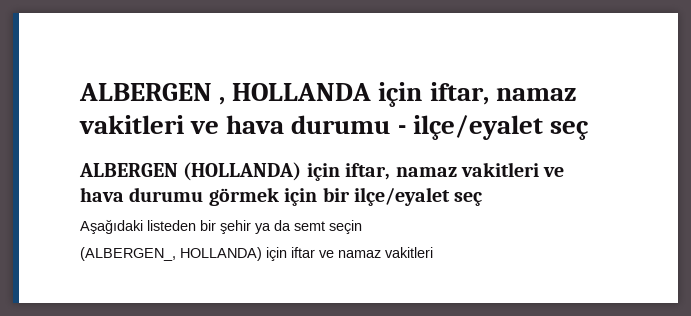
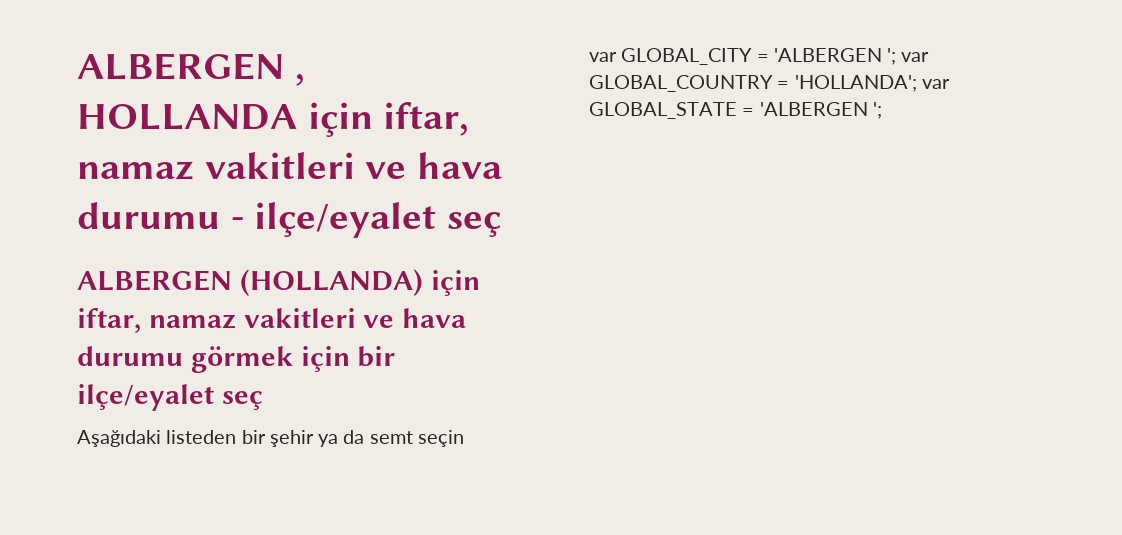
[80,247,433,261] (ALBERGEN_, HOLLANDA) için iftar ve namaz vakitleri -> [589,48,930,65] [589,75,950,92] [589,102,882,119] var GLOBAL_CITY = 'ALBERGEN '; var GLOBAL_COUNTRY = 'HOLLANDA'; var GLOBAL_STATE = 'ALBERGEN ';

